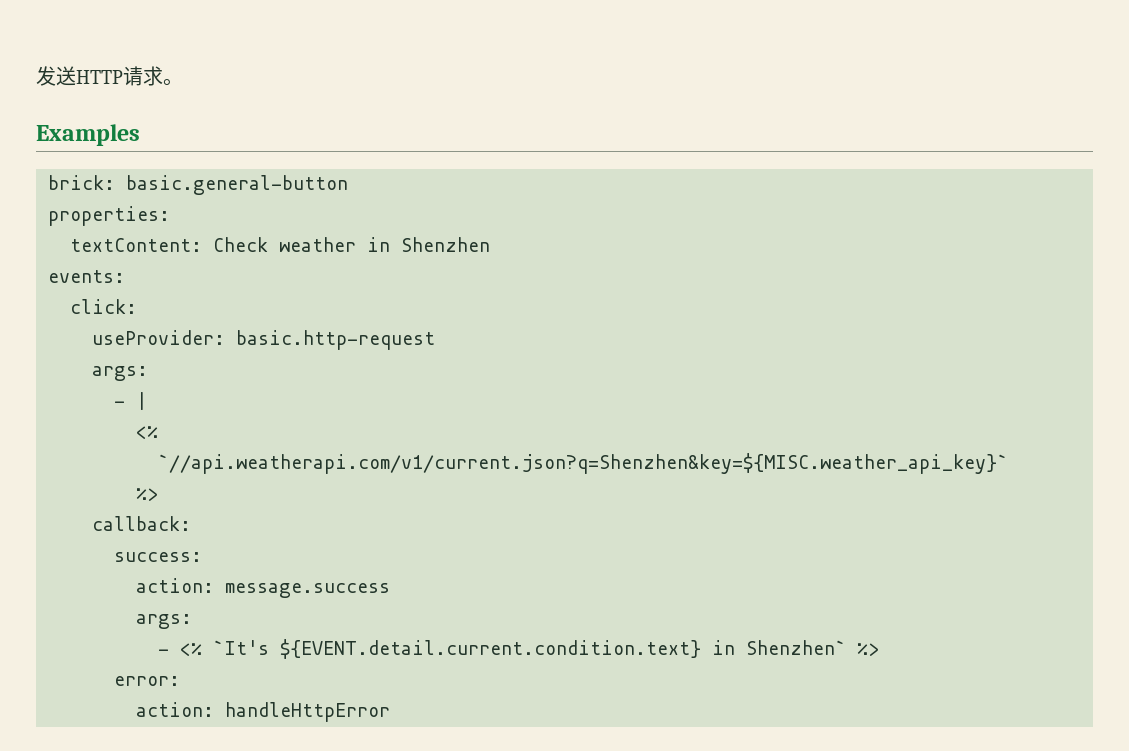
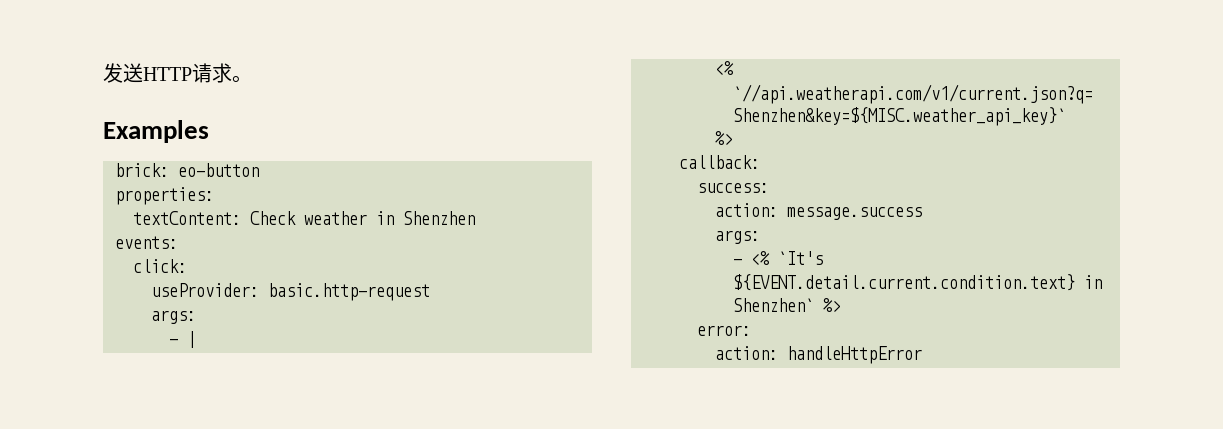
[126,175,348,195] basic.general-button -> [178,163,259,177] eo-button

